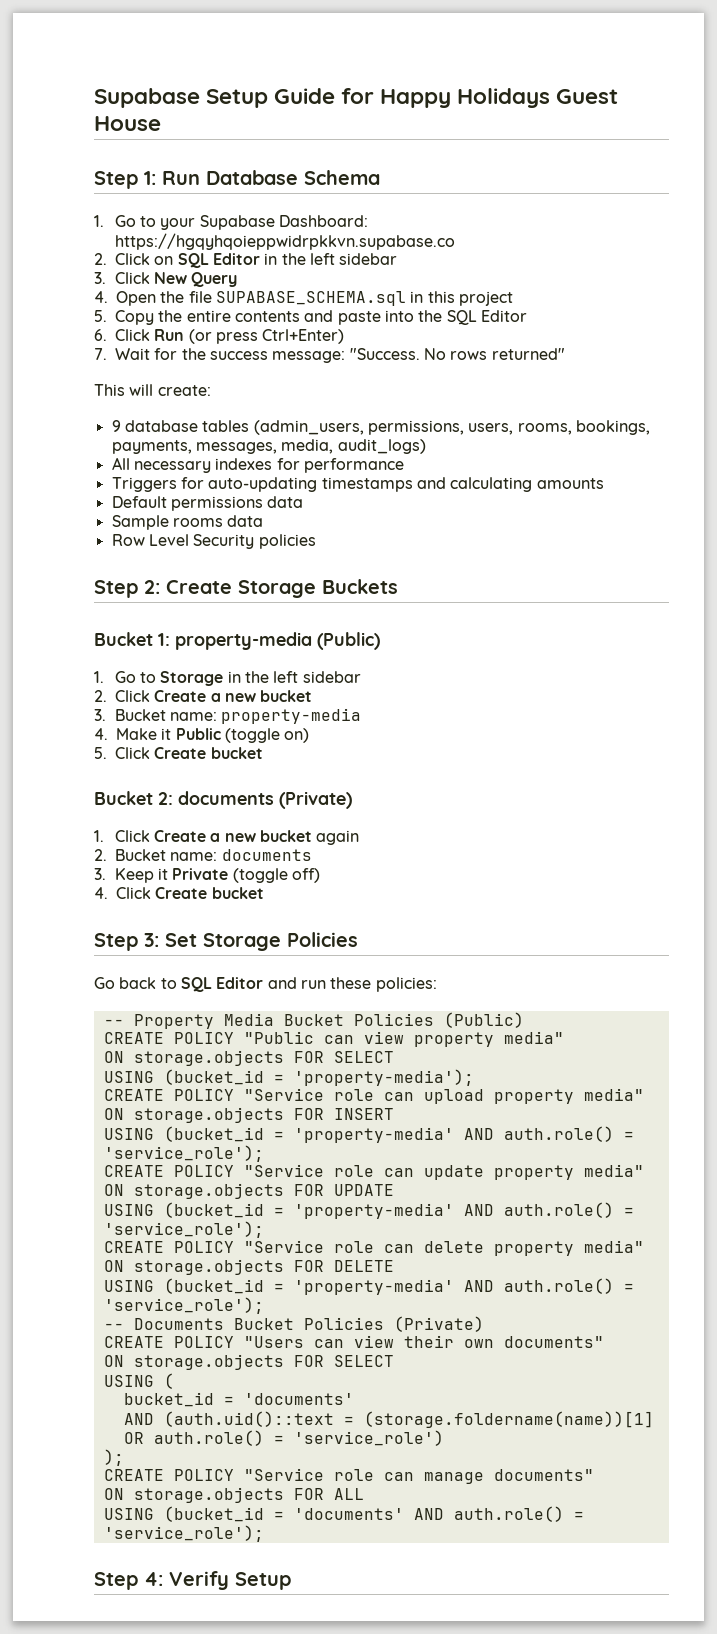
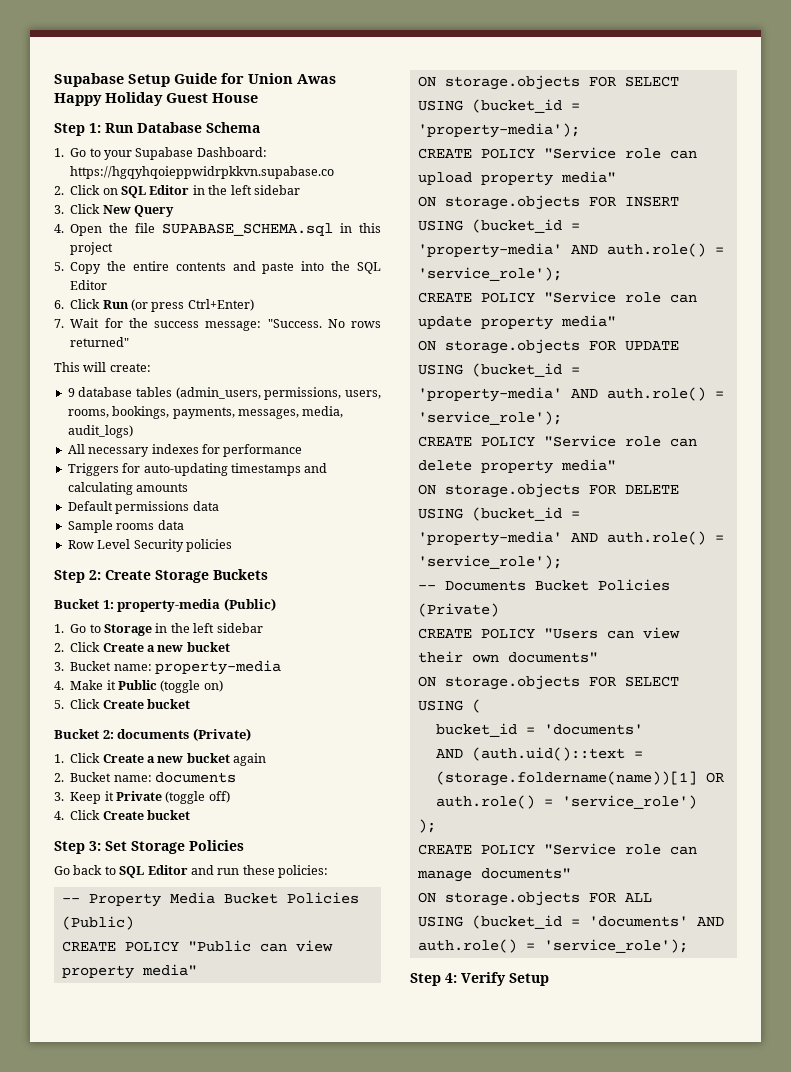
[380,88,551,108] Happy Holidays -> [248,73,336,84] [54,92,163,106] Union Awas Happy Holiday

